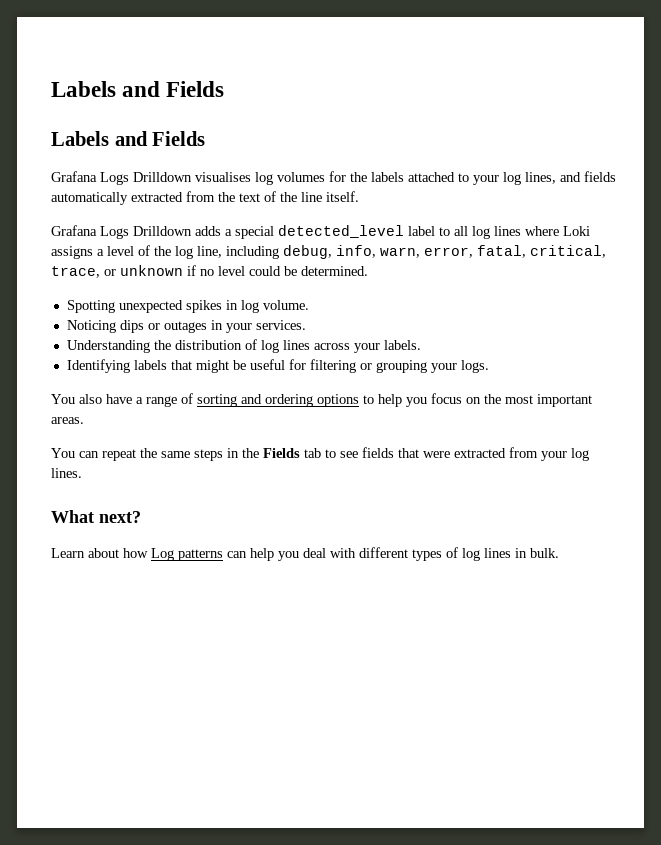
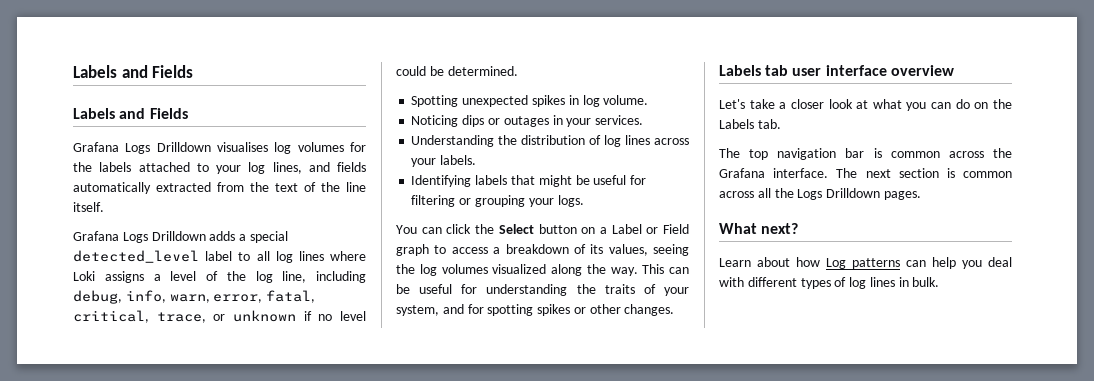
[79,393,592,407] [51,417,84,424] [51,447,589,461] [51,468,82,478] also have a range of sorting and ordering options to help you focus on the most important areas. // You can repeat the same steps in the Fields tab to see fields that were extracted from your log lines. -> [421,224,689,234] [396,244,689,256] [396,264,689,276] [396,284,689,296] [396,304,675,316] [719,65,954,76] [719,99,1012,111] [719,119,781,129] [719,148,1012,160] [719,168,1012,178] [719,188,921,200] can click the Select button on a Label or Field graph to access a breakdown of its values, seeing the log volumes visualized along the way. This can be useful for understanding the traits of your system, and for spotting spikes or other changes. // Labels tab user interface overview // Let's take a closer look at what you can do on the Labels tab. // The top navigation bar is common across the Grafana interface. The next section is common across all the Logs Drilldown pages.

